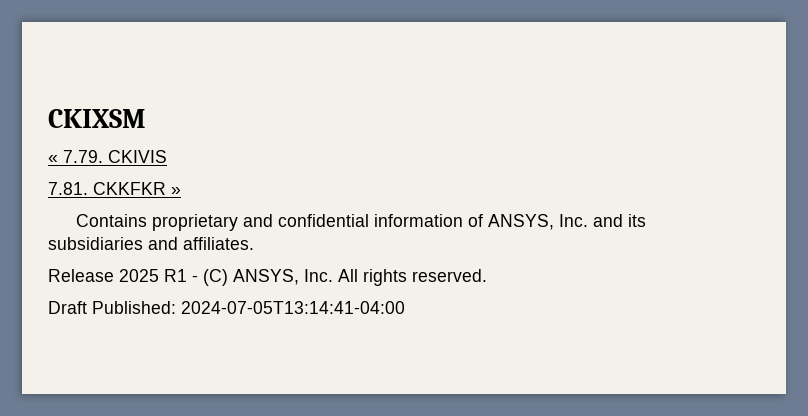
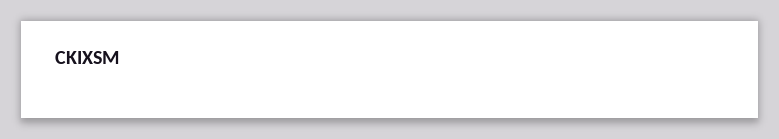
[48,150,167,163] [48,182,181,195] [75,214,646,231] [48,237,254,250] [48,269,487,286] [48,301,405,314] // « 7.79. CKIVIS // 7.81. CKKFKR » // Contains proprietary and confidential information of ANSYS, Inc. and its subsidiaries and affiliates. // Release 2025 R1 - (C) ANSYS, Inc. All rights reserved. // Draft Published: 2024-07-05T13:14:41-04:00 -> (119, 57) none

